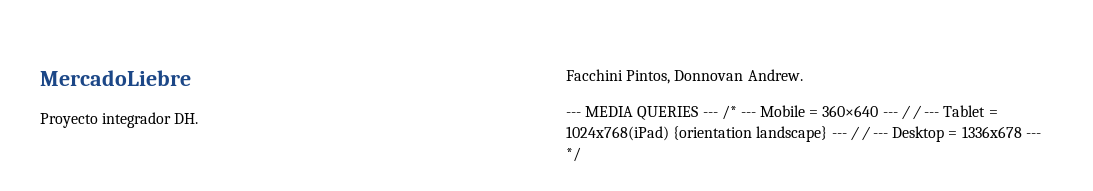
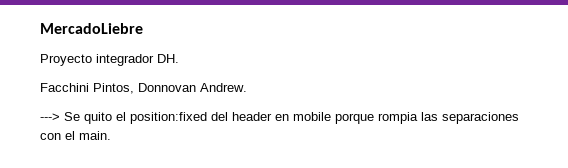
[566,105,998,120] [566,126,1041,142] [566,147,581,162] --- MEDIA QUERIES --- /* --- Mobile = 360×640 --- / / --- Tablet = 1024x768(iPad) {orientation landscape} --- / / --- Desktop = 1336x678 --- */ -> [40,112,519,124] [40,131,111,140] ---> Se quito el position:fixed del header en mobile porque rompia las separaciones con el main.

